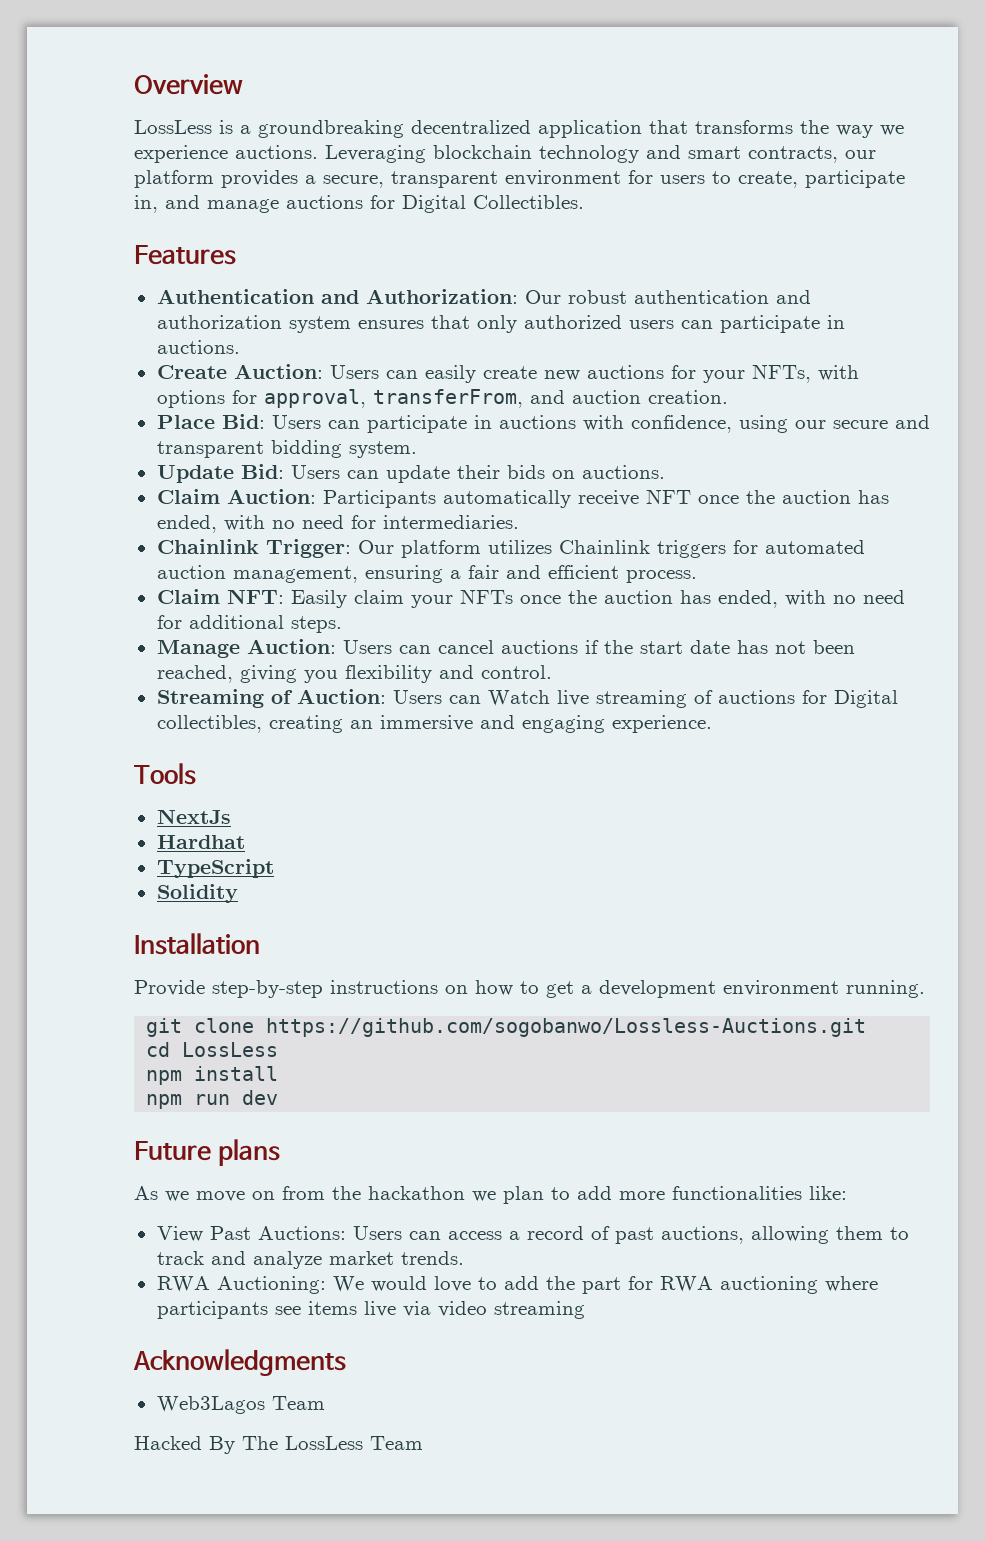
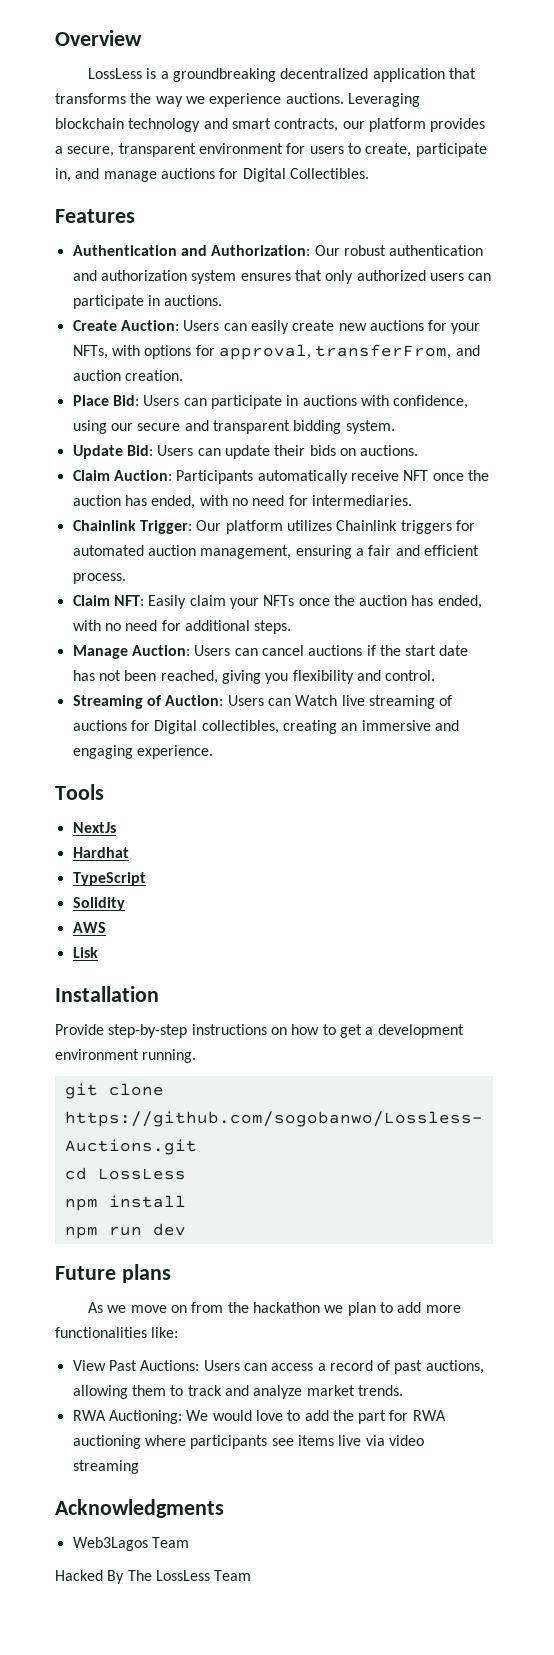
(238, 893) none -> [72,922,106,933] [72,947,98,958] // AWS // Lisk

